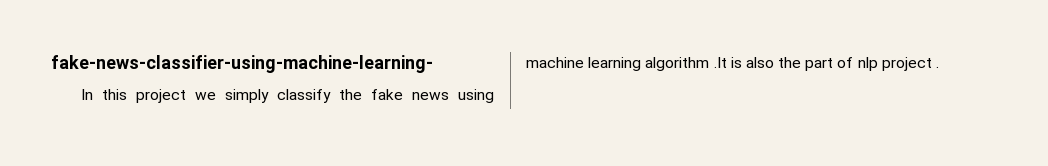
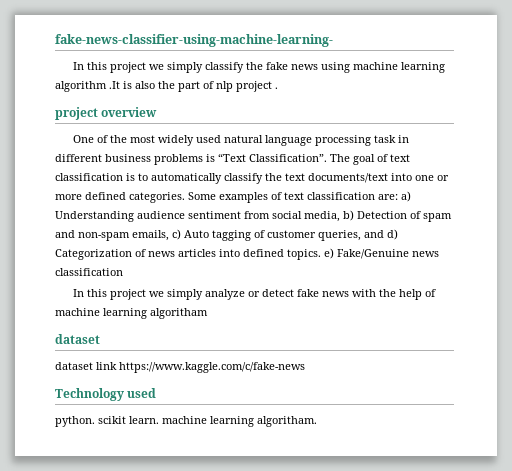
(940, 67) none -> [55,107,158,120] [73,135,410,146] [55,153,410,165] [55,173,449,184] [55,191,411,203] [55,210,452,222] [55,229,398,241] [55,248,439,260] [55,268,123,276] [73,289,437,300] [55,308,208,319] [55,334,100,344] [55,362,305,373] [55,388,157,401] [55,416,317,427] // project overview // One of the most widely used natural language processing task in different business problems is “Text Classification”. The goal of text classification is to automatically classify the text documents/text into one or more defined categories. Some examples of text classification are: a) Understanding audience sentiment from social media, b) Detection of spam and non-spam emails, c) Auto tagging of customer queries, and d) Categorization of news articles into defined topics. e) Fake/Genuine news classification // In this project we simply analyze or detect fake news with the help of machine learning algoritham // dataset // dataset link https://www.kaggle.com/c/fake-news // Technology used // python. scikit learn. machine learning algoritham.

